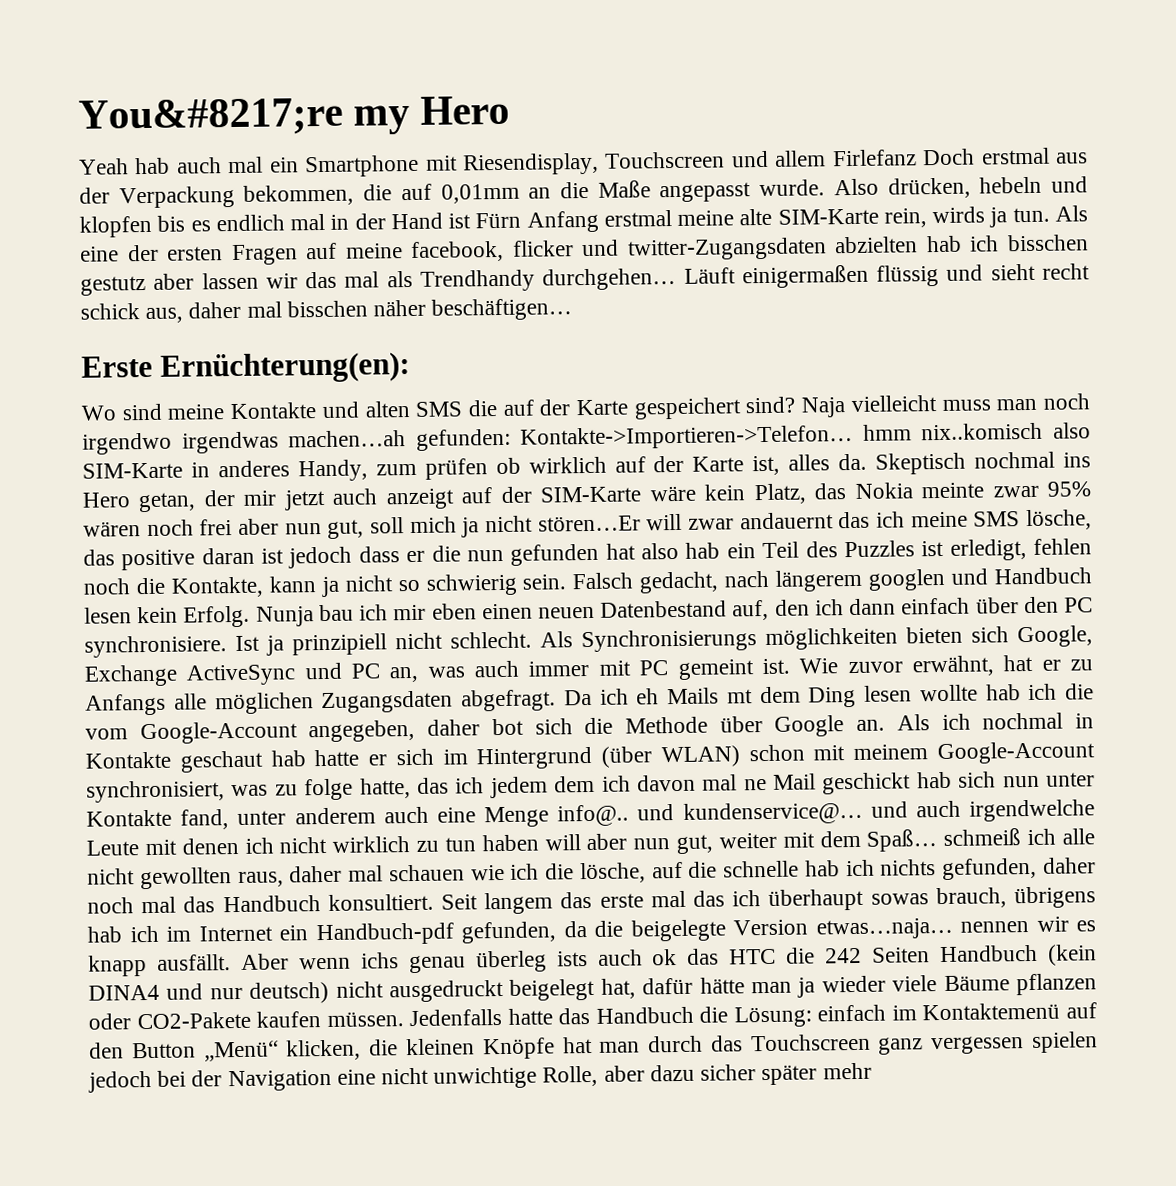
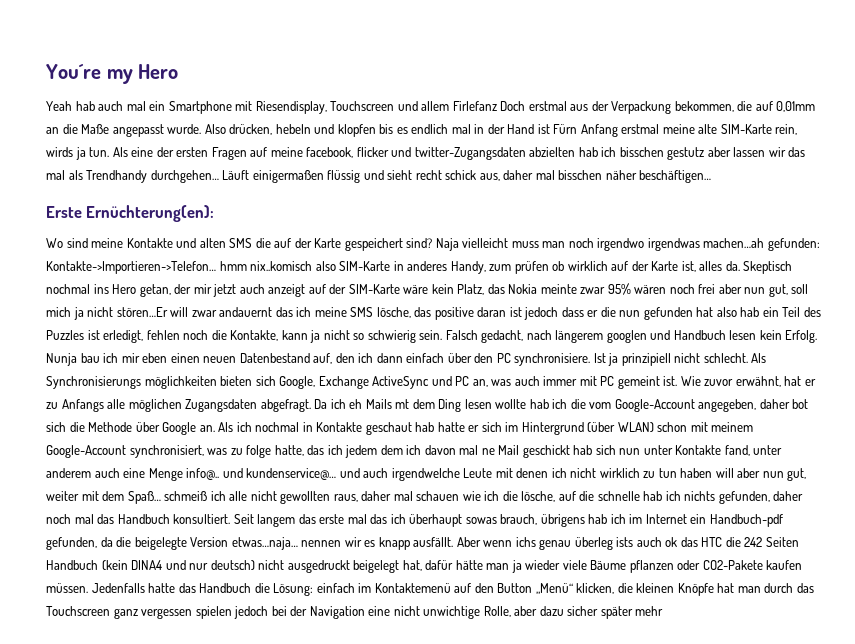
[78,97,343,137] You&#8217;re -> [46,64,101,79] You´re

